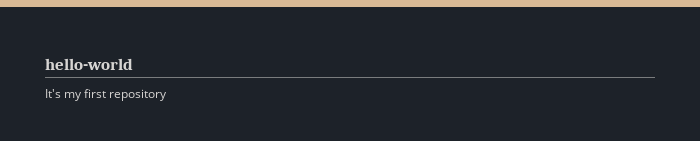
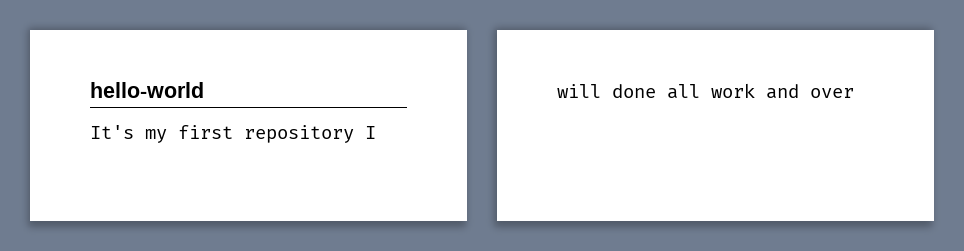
(168, 95) none -> [365,126,376,139] [557,83,854,99] I will done all work and over

